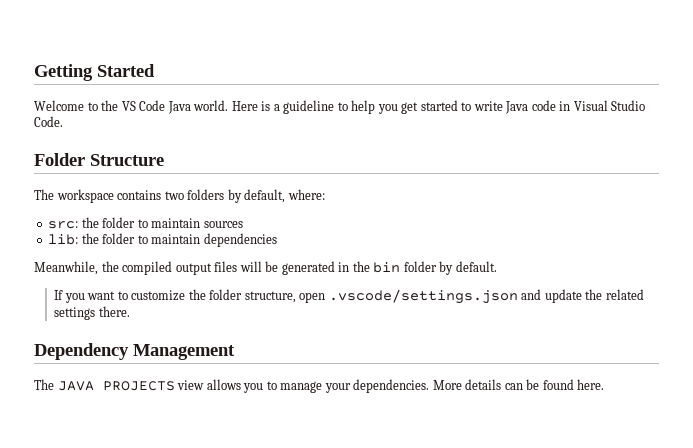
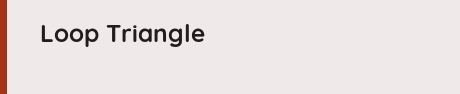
[34,64,155,81] [34,100,646,114] [34,116,63,127] [34,153,164,166] [34,189,325,203] [48,217,243,229] [48,233,277,247] [34,261,497,275] [54,289,644,304] [54,306,130,320] [34,343,235,360] [34,379,605,393] Getting Started // Welcome to the VS Code Java world. Here is a guideline to help you get started to write Java code in Visual Studio Code. // Folder Structure // The workspace contains two folders by default, where: // src: the folder to maintain sources // lib: the folder to maintain dependencies // Meanwhile, the compiled output files will be generated in the bin folder by default. // If you want to customize the folder structure, open .vscode/settings.json and update the related settings there. // Dependency Management // The JAVA PROJECTS view allows you to manage your dependencies. More details can be found here. -> [40,24,205,47] Loop Triangle

